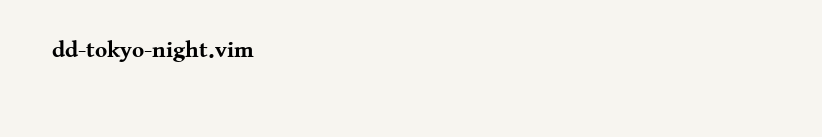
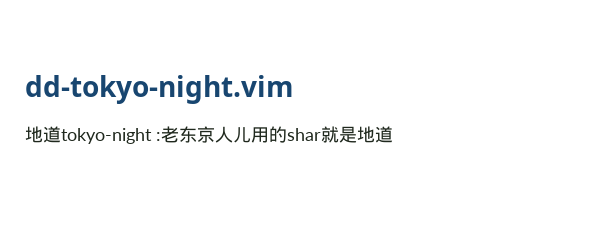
(254, 51) none -> [25,126,393,144] // 地道tokyo-night :老东京人儿用的shar就是地道

